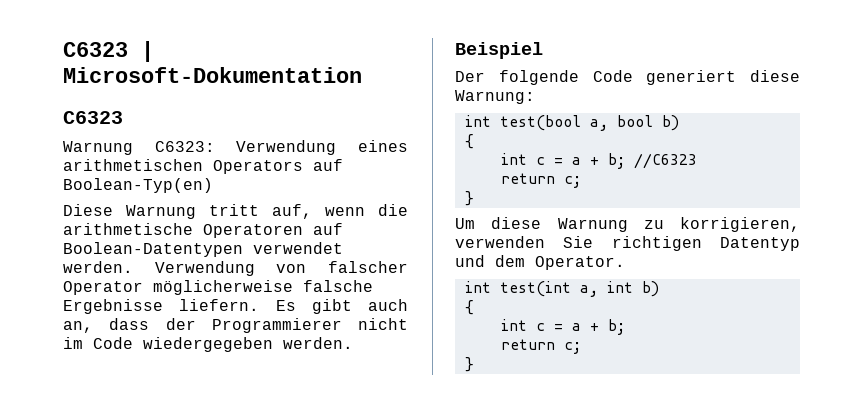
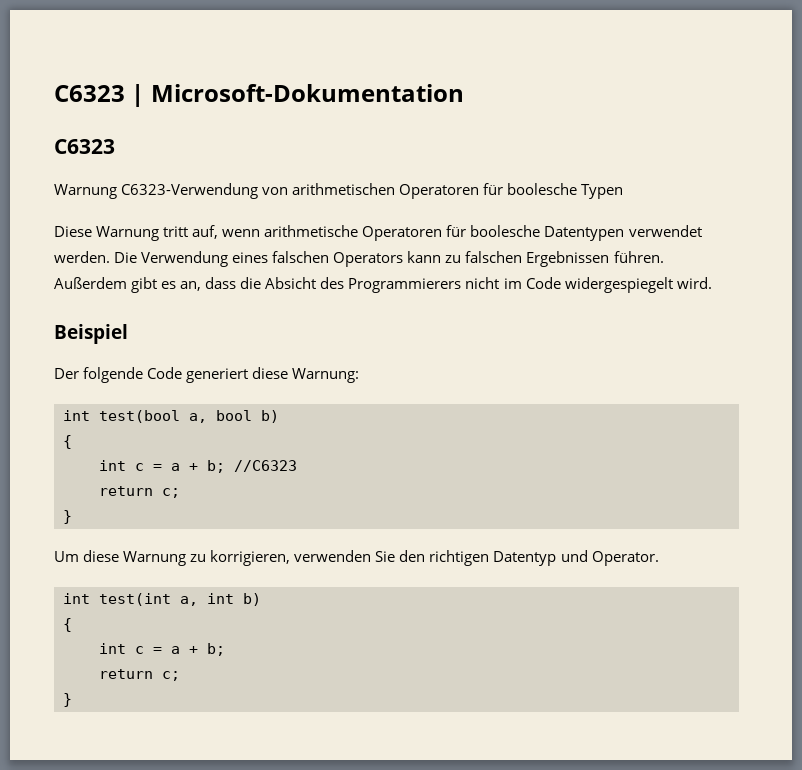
[154,140,408,155] [63,159,343,174] [63,178,213,193] C6323: Verwendung eines arithmetischen Operators auf Boolean-Typ(en) -> [121,183,624,199] C6323-Verwendung von arithmetischen Operatoren für boolesche Typen
[378,204,408,216] die -> (261, 233) none
[313,223,343,235] [63,242,343,257] [63,261,408,276] [63,280,373,295] [63,299,408,314] [63,318,342,333] auf Boolean-Datentypen verwendet werden. Verwendung von falscher Operator möglicherweise falsche Ergebnisse liefern. Es gibt auch an, dass der Programmierer -> [446,225,702,241] [54,251,664,267] [54,277,462,293] für boolesche Datentypen verwendet werden. Die Verwendung eines falschen Operators kann zu falschen Ergebnissen führen. Außerdem gibt es an, dass die Absicht des Programmierers
[143,337,353,352] wiedergegeben werden. -> [564,277,712,293] widergespiegelt wird.
(594, 242) none -> [399,550,426,562] den
[495,255,525,267] dem -> (588, 556) none

